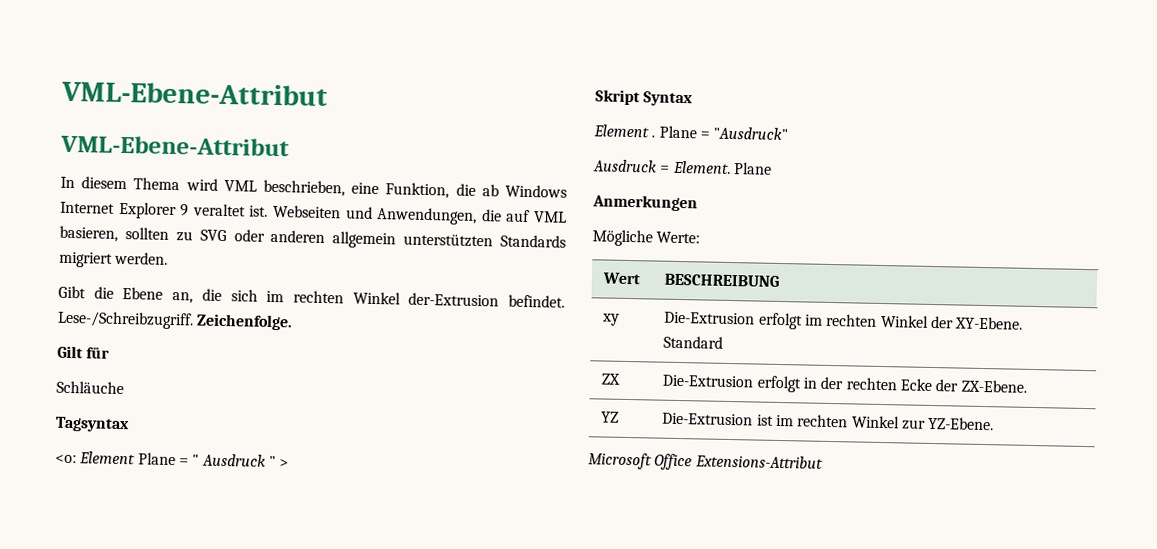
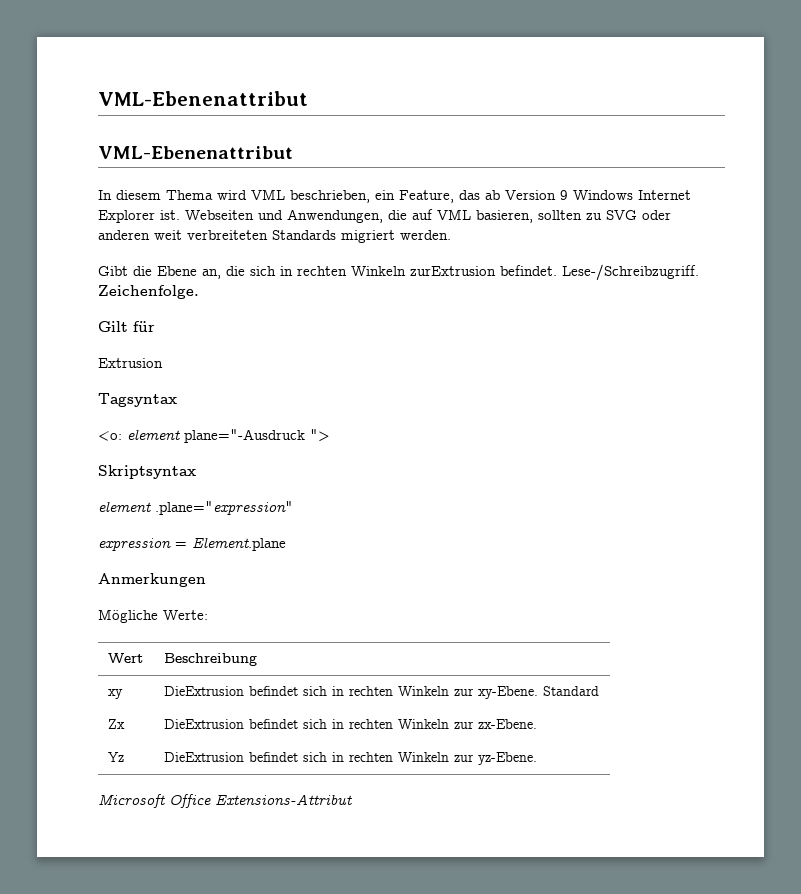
[61,80,328,107] [60,134,290,157] VML-Ebene-Attribut // VML-Ebene-Attribut -> [98,91,308,106] [98,146,293,159] VML-Ebenenattribut // VML-Ebenenattribut
[351,182,499,199] eine Funktion, die ab -> [375,190,568,203] ein Feature, das ab Version 9
[180,203,246,217] 9 veraltet -> (155, 216) none
[332,231,494,249] allgemein unterstützten -> [154,230,268,240] weit verbreiteten
[266,290,500,307] im rechten Winkel der-Extrusion -> [280,266,496,276] in rechten Winkeln zurExtrusion
[56,380,124,395] Schläuche -> [98,358,163,368] Extrusion
[79,451,290,468] [595,89,694,107] [593,124,789,141] [593,159,772,175] Element Plane = " Ausdruck " > // Skript Syntax // Element . Plane = "Ausdruck" // Ausdruck = Element. Plane -> [127,429,330,443] [98,465,196,479] [98,501,293,515] [98,537,286,551] element plane="-Ausdruck "> // Skriptsyntax // element .plane="expression" // expression = Element.plane
[664,273,781,287] BESCHREIBUNG -> [164,653,258,666] Beschreibung
[664,311,1024,330] [663,335,724,349] [601,373,622,385] [662,374,1027,393] [601,411,620,423] [662,412,995,431] Die-Extrusion erfolgt im rechten Winkel der XY-Ebene. Standard // ZX | Die-Extrusion erfolgt in der rechten Ecke der ZX-Ebene. // YZ | Die-Extrusion ist im rechten Winkel zur YZ-Ebene. -> [164,686,600,699] [108,719,126,729] [164,719,538,729] [108,752,125,762] [164,752,538,765] DieExtrusion befindet sich in rechten Winkeln zur xy-Ebene. Standard // Zx | DieExtrusion befindet sich in rechten Winkeln zur zx-Ebene. // Yz | DieExtrusion befindet sich in rechten Winkeln zur yz-Ebene.

